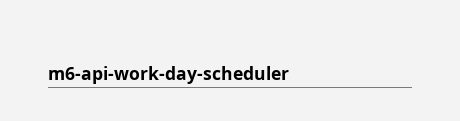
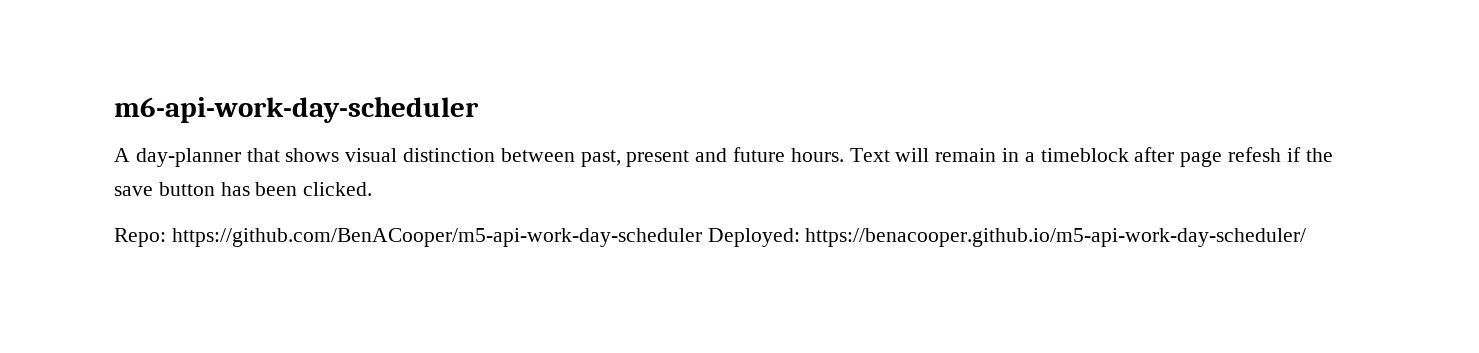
(289, 75) none -> [114,147,1333,167] [114,182,373,196] [114,228,1307,247] // A day-planner that shows visual distinction between past, present and future hours. Text will remain in a timeblock after page refesh if the save button has been clicked. // Repo: https://github.com/BenACooper/m5-api-work-day-scheduler Deployed: https://benacooper.github.io/m5-api-work-day-scheduler/

